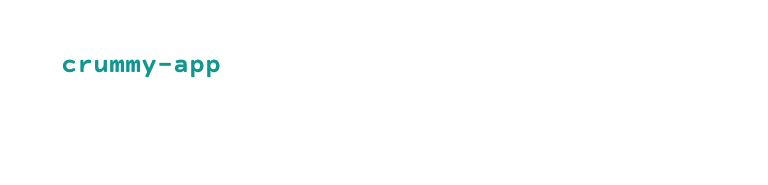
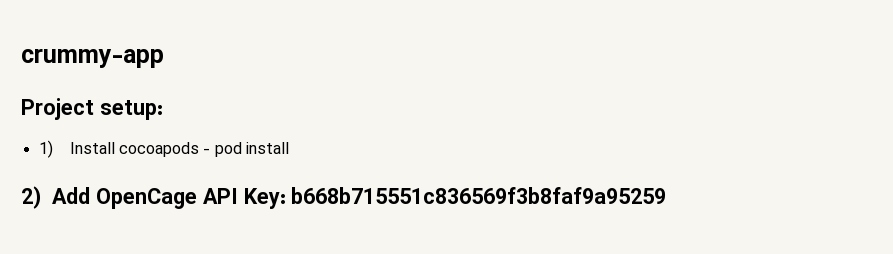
(221, 68) none -> [21,98,163,120] [38,140,290,158] [21,186,667,209] // Project setup: // 1) Install cocoapods - pod install // 2) Add OpenCage API Key: b668b715551c836569f3b8faf9a95259

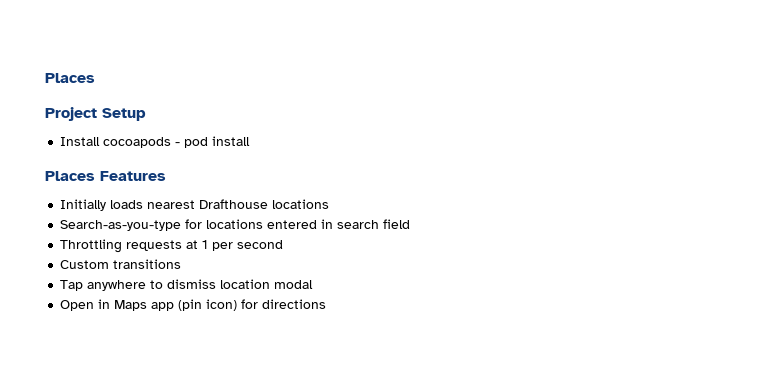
[21,49,164,68] crummy-app -> [45,73,95,83] Places
[99,100,163,120] [38,140,53,158] setup: // 1) -> [102,108,146,121] Setup //
[21,186,667,209] 2) Add OpenCage API Key: b668b715551c836569f3b8faf9a95259 -> [45,171,166,181] [60,199,330,211] [60,219,411,231] [60,239,284,253] [60,259,182,269] [60,279,314,291] [60,299,327,311] Places Features // Initially loads nearest Drafthouse locations // Search-as-you-type for locations entered in search field // Throttling requests at 1 per second // Custom transitions // Tap anywhere to dismiss location modal // Open in Maps app (pin icon) for directions

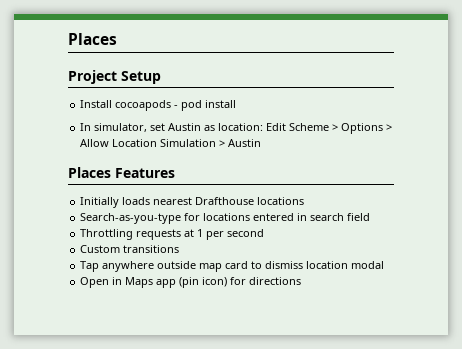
(251, 141) none -> [80,123,393,134] [80,139,262,147] // In simulator, set Austin as location: Edit Scheme > Options > Allow Location Simulation > Austin
(147, 285) none -> [157,261,249,272] outside map card

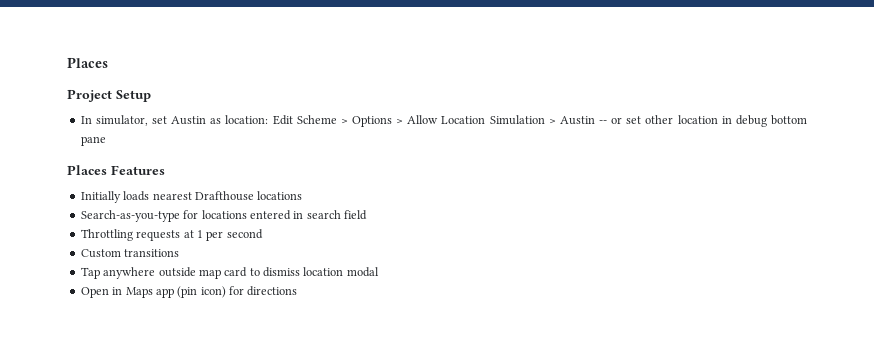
[80,100,237,111] // Install cocoapods - pod install -> (151, 96) none
(262, 143) none -> [599,115,808,127] [80,136,106,146] -- or set other location in debug bottom pane

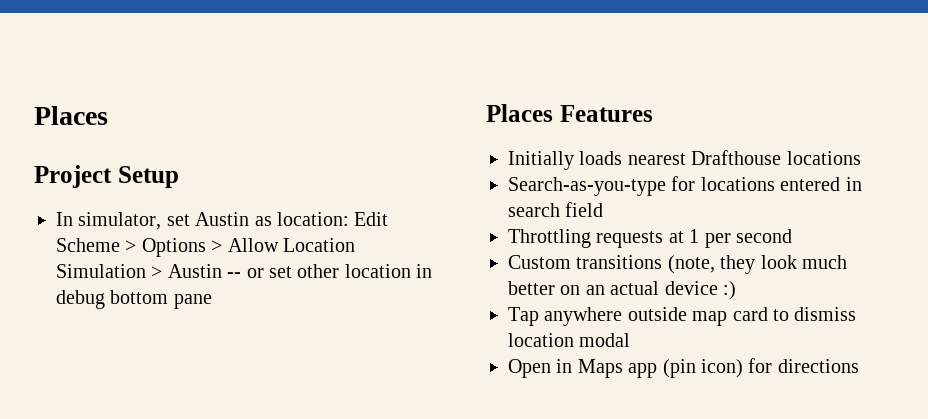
(180, 253) none -> [667,255,847,274] [508,281,736,300] (note, they look much better on an actual device :)

